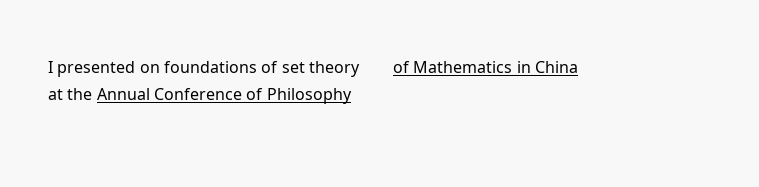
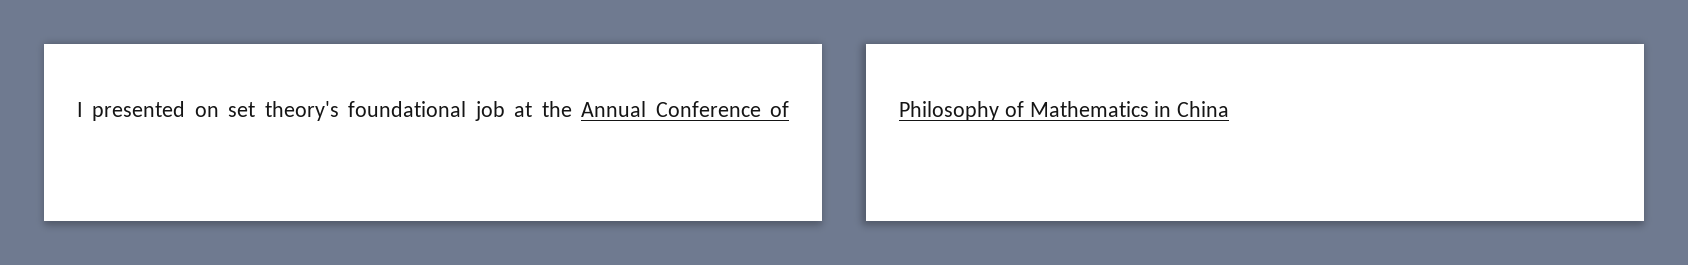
[163,61,360,77] foundations of set theory -> [228,101,505,121] set theory's foundational job

